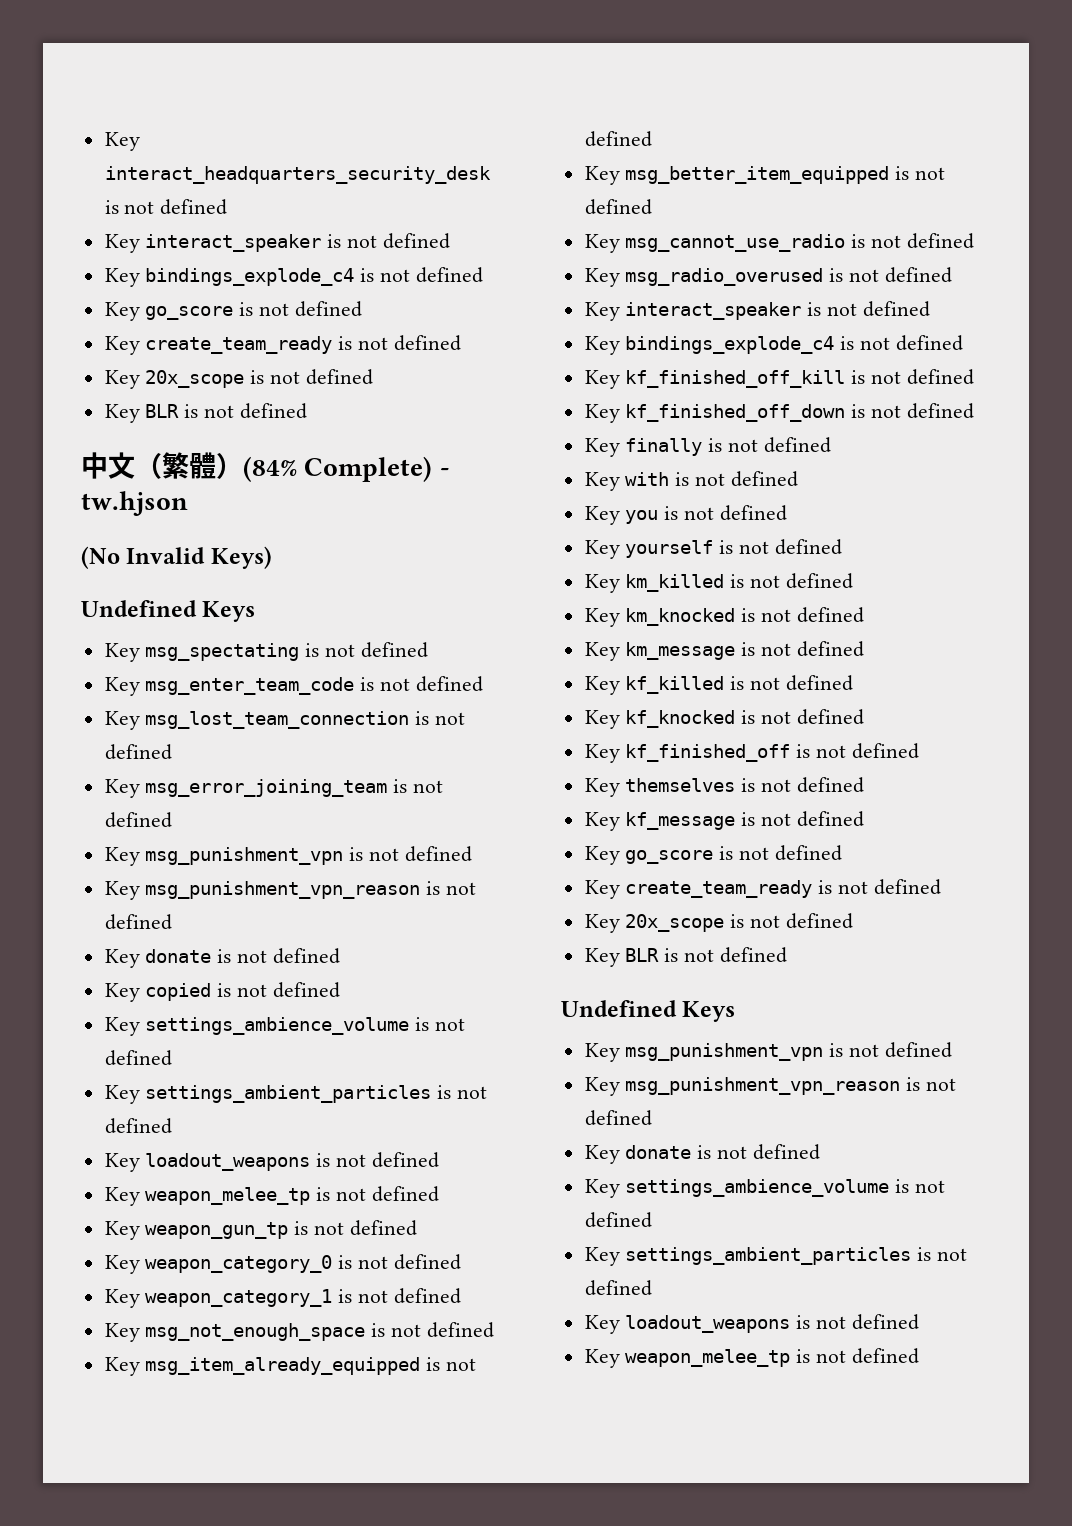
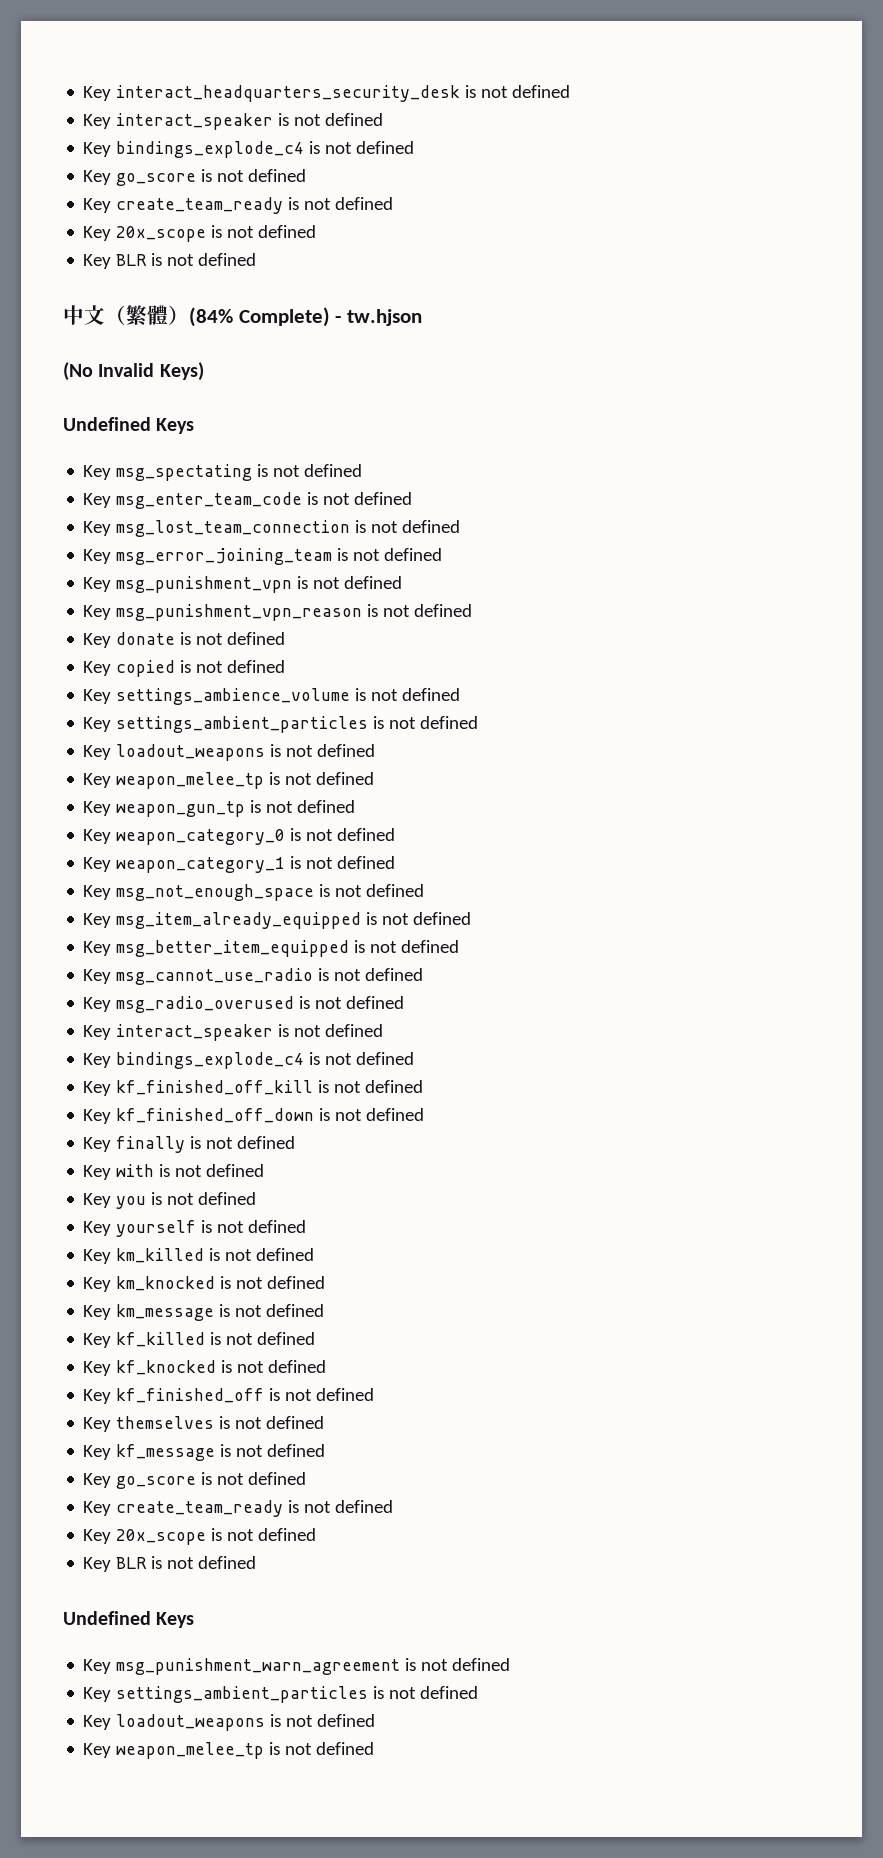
[625,1042,952,1061] [584,1077,957,1096] [584,1110,652,1126] [584,1144,820,1164] [584,1179,890,1198] msg_punishment_vpn is not defined // Key msg_punishment_vpn_reason is not defined // Key donate is not defined // Key settings_ambience_volume -> [116,1658,401,1675] msg_punishment_warn_agreement

